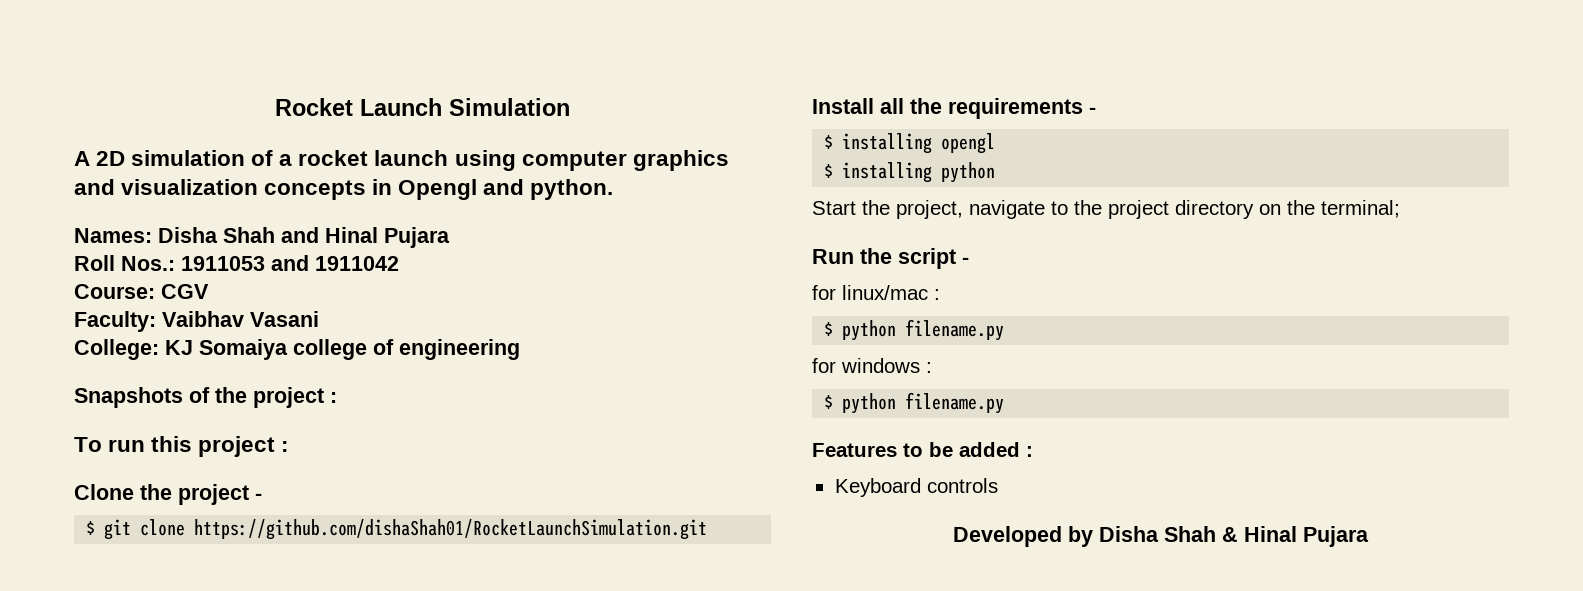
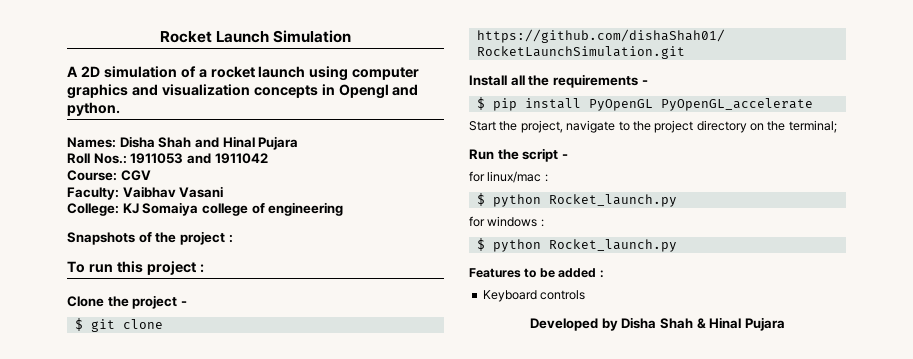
[842,133,996,154] [824,162,996,183] installing opengl // $ installing python -> [492,98,813,111] pip install PyOpenGL PyOpenGL_accelerate
[905,319,1005,341] filename.py -> [548,194,677,207] Rocket_launch.py
[905,392,1005,414] filename.py -> [548,239,677,252] Rocket_launch.py

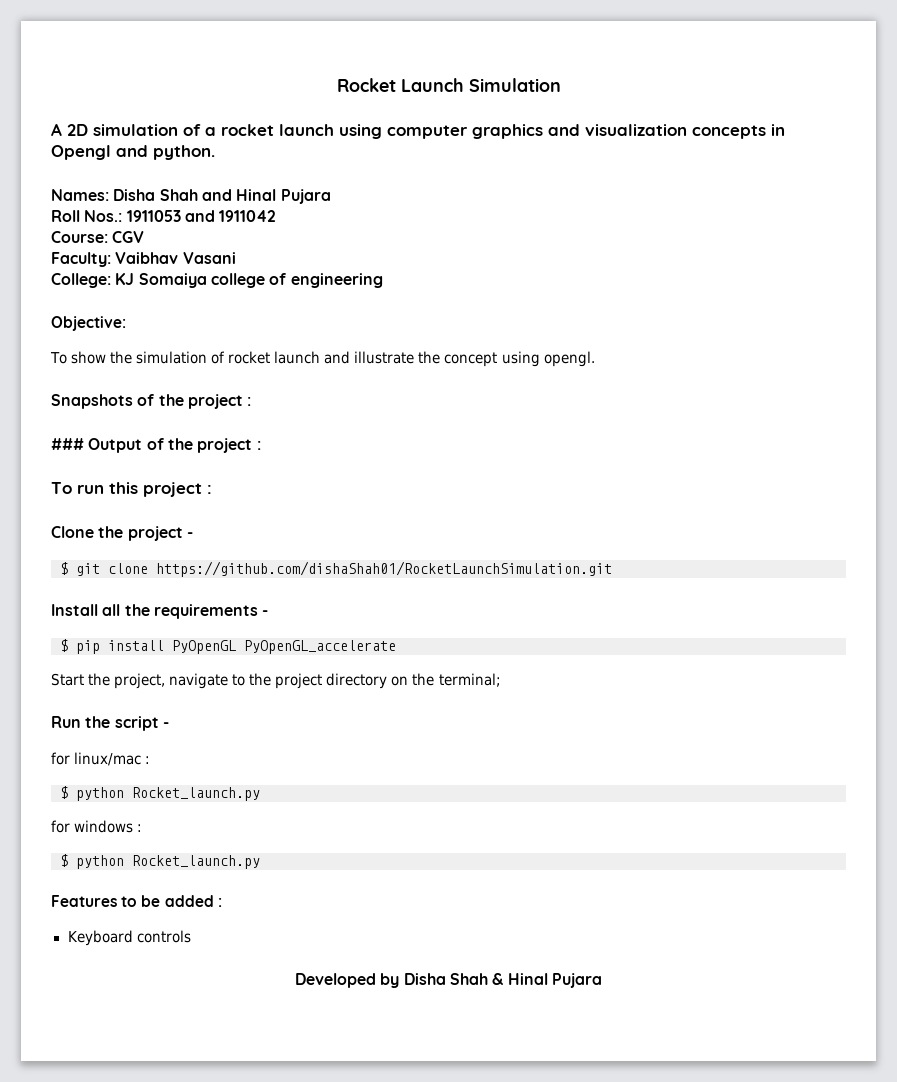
(344, 209) none -> [51,316,126,331] [50,351,595,367] // Objective: // To show the simulation of rocket launch and illustrate the concept using opengl.
(233, 238) none -> [51,438,261,453] // ### Output of the project :

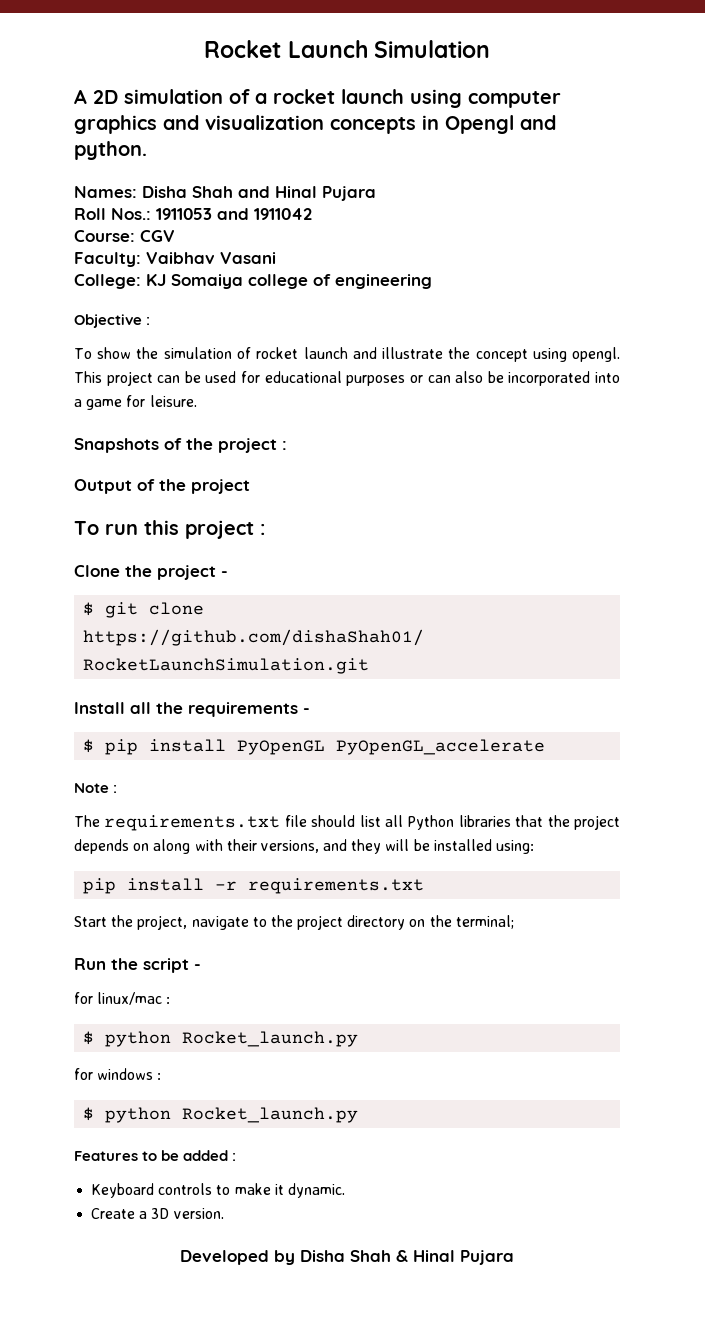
[51,316,126,331] Objective: -> [74,314,151,328] Objective :
(595, 359) none -> [74,371,621,386] [74,395,197,410] This project can be used for educational purposes or can also be incorporated into a game for leisure.
[51,438,84,450] ### -> (287, 445) none
[256,441,261,450] : -> (250, 486) none
(396, 647) none -> [74,783,118,793] [74,815,620,831] [74,839,535,854] [83,878,425,894] // Note : // The requirements.txt file should list all Python libraries that the project depends on along with their versions, and they will be installed using: // pip install -r requirements.txt
(191, 936) none -> [216,1183,345,1198] [91,1208,224,1219] to make it dynamic. // Create a 3D version.

